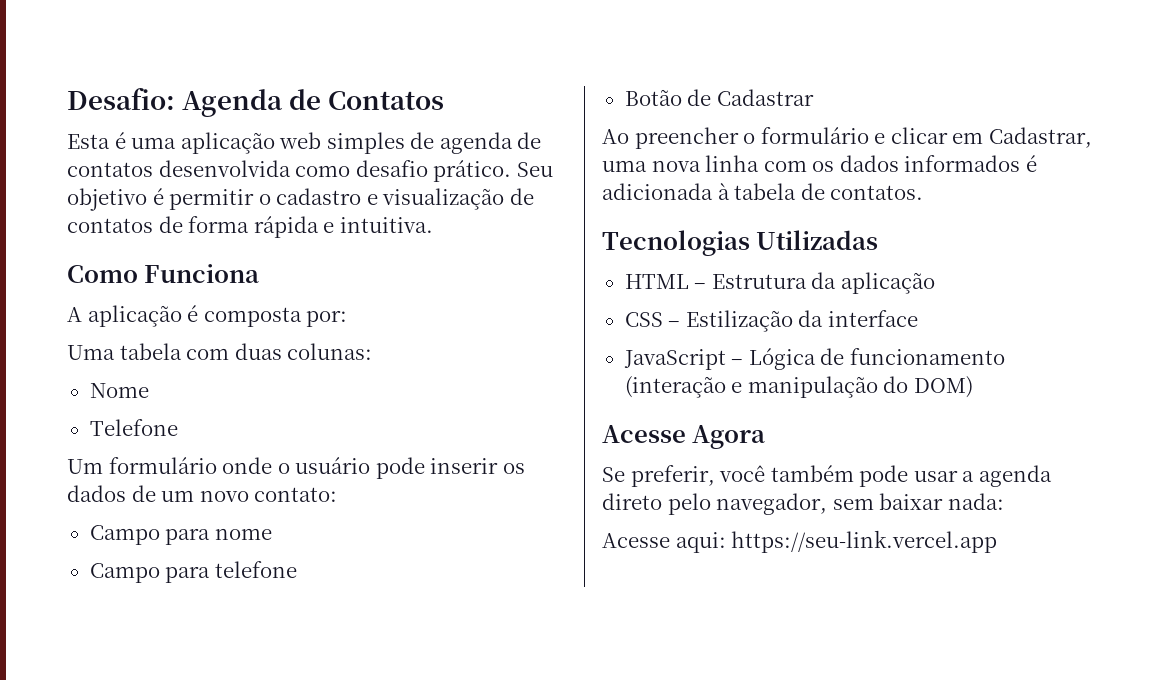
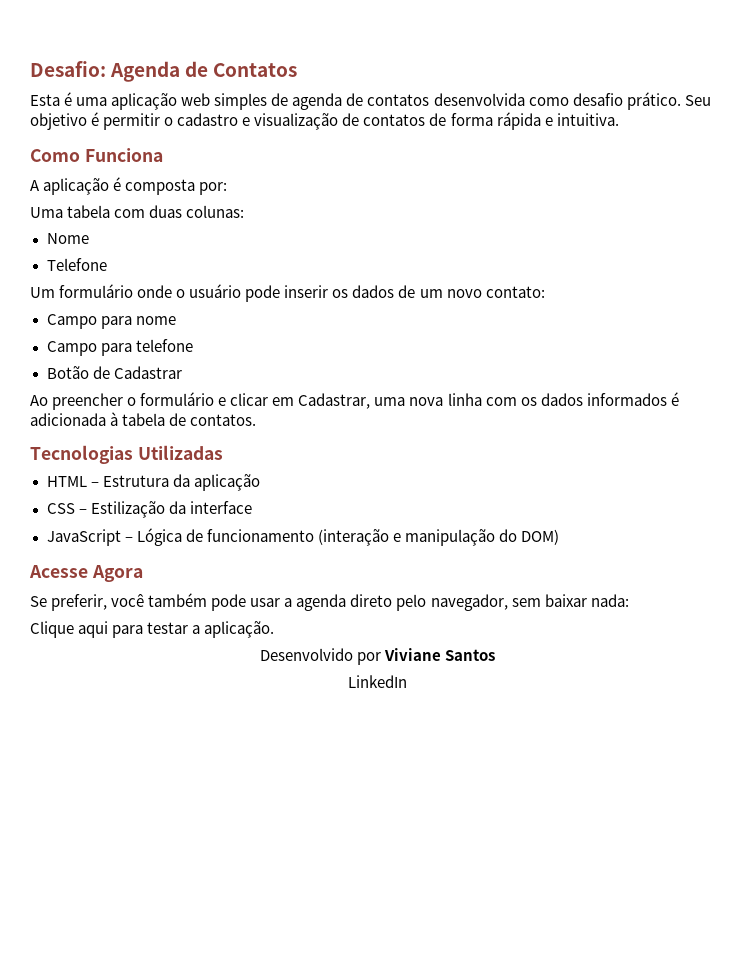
[602,530,998,553] Acesse aqui: https://seu-link.vercel.app -> [30,621,275,638] [259,648,496,665] [348,675,407,688] Clique aqui para testar a aplicação. // Desenvolvido por Viviane Santos // LinkedIn

